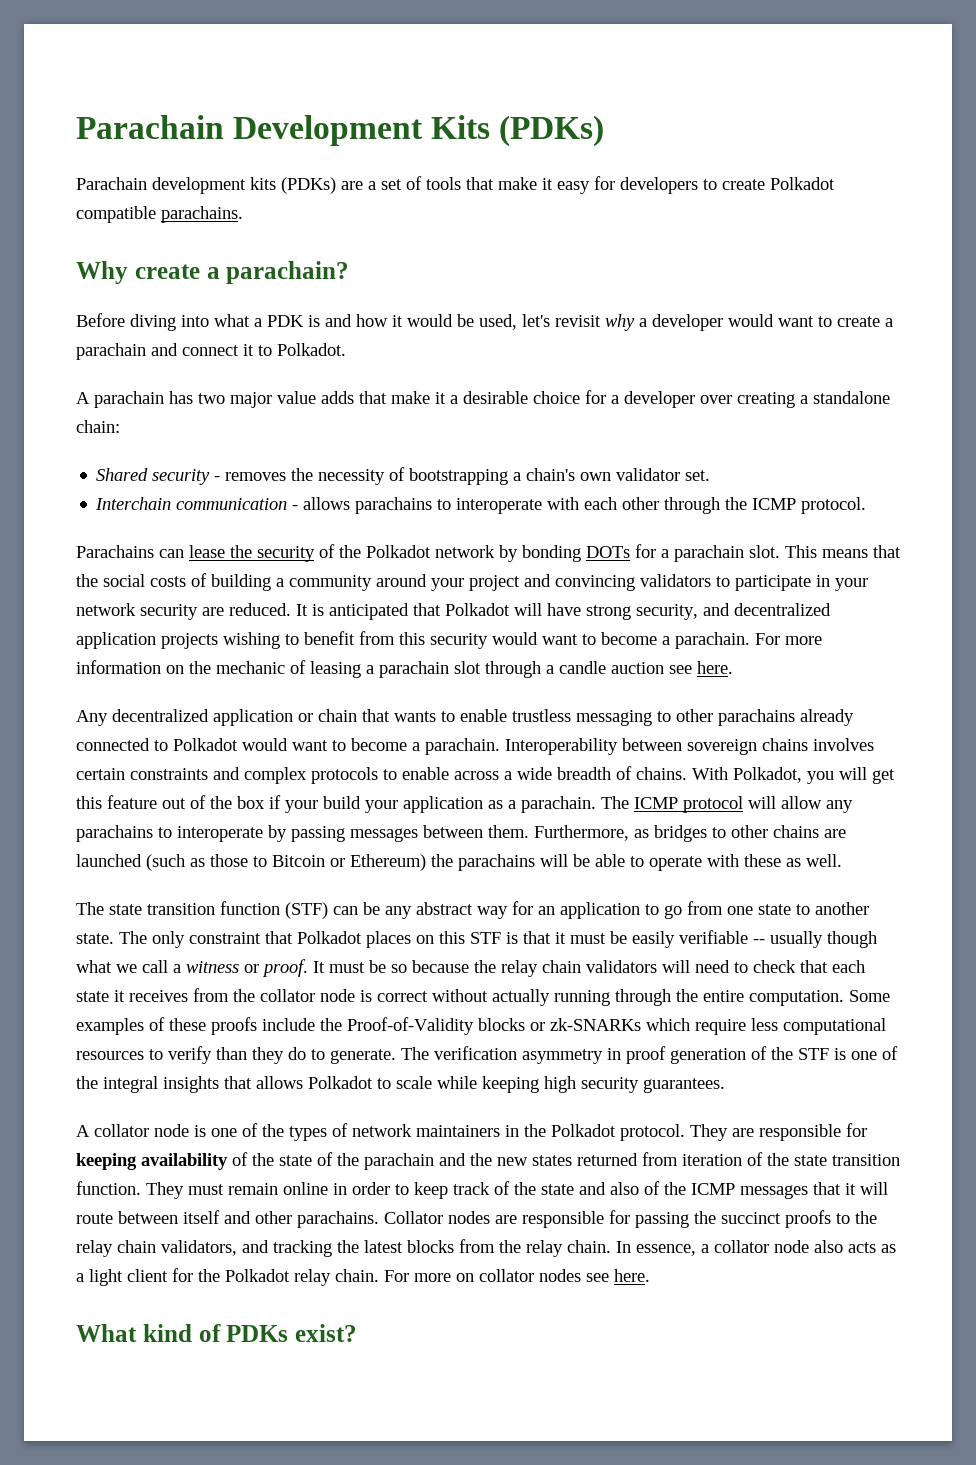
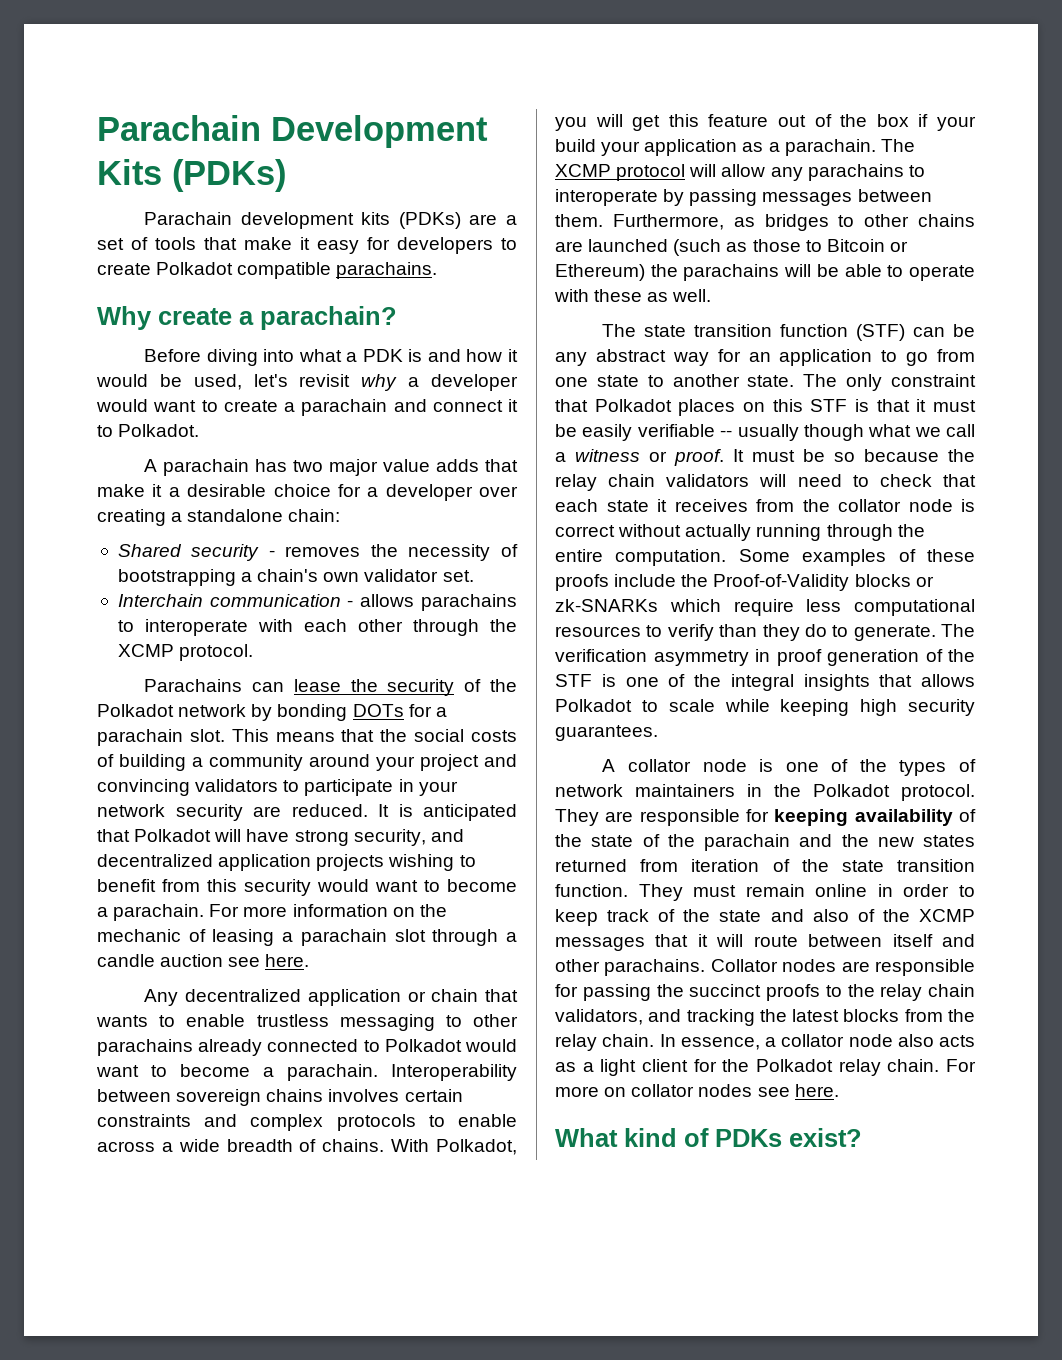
[752,498,797,510] ICMP -> [117,644,174,657] XCMP
[634,797,678,809] ICMP -> [555,164,611,177] XCMP
[691,1183,735,1195] ICMP -> [919,909,975,922] XCMP

